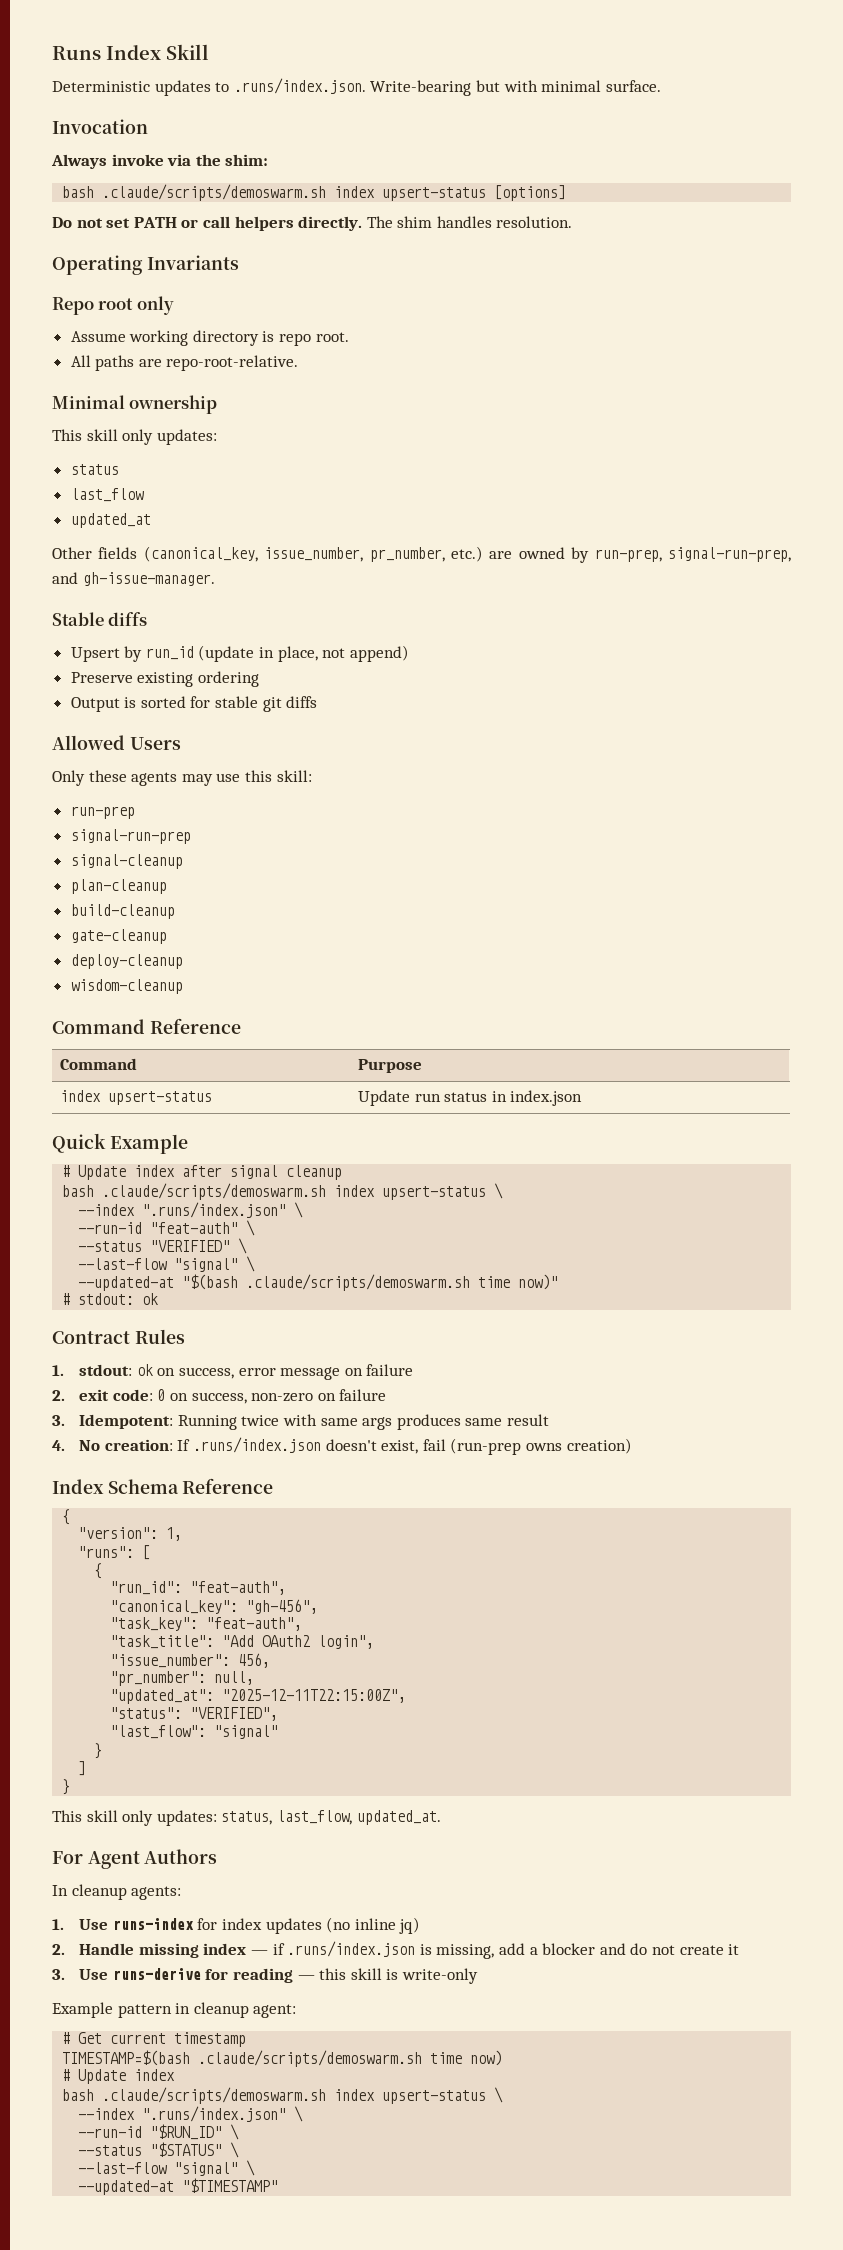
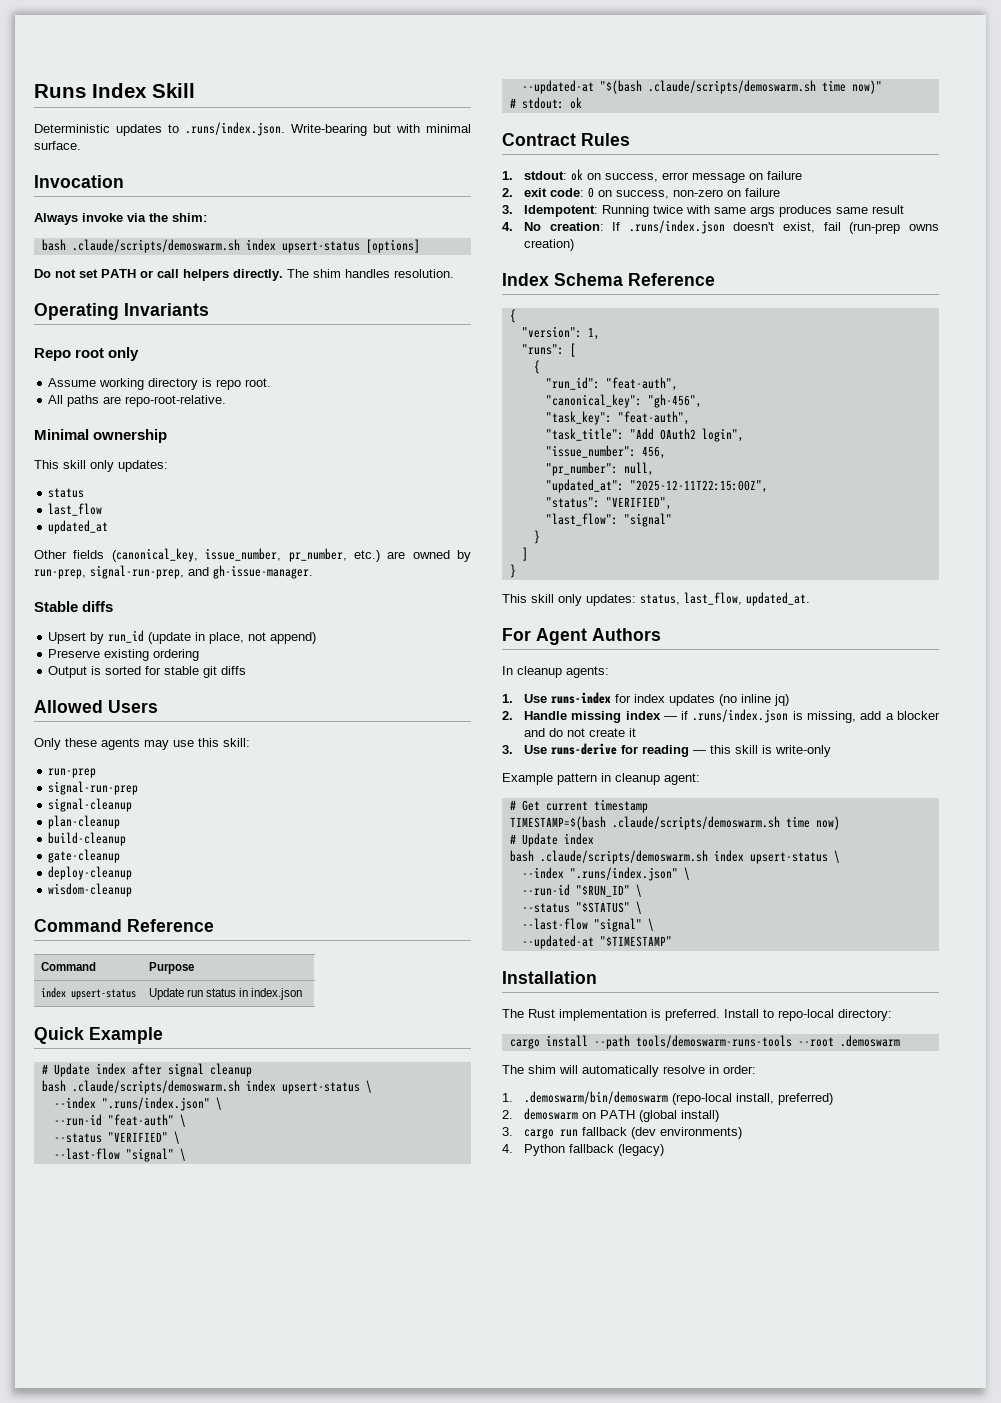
(279, 2185) none -> [502,971,597,984] [502,1009,892,1021] [509,1035,900,1049] [502,1065,756,1077] [502,1091,833,1105] [502,1108,719,1122] [502,1127,742,1139] [502,1144,664,1156] // Installation // The Rust implementation is preferred. Install to repo-local directory: // cargo install --path tools/demoswarm-runs-tools --root .demoswarm // The shim will automatically resolve in order: // 1. .demoswarm/bin/demoswarm (repo-local install, preferred) // 2. demoswarm on PATH (global install) // 3. cargo run fallback (dev environments) // 4. Python fallback (legacy)

